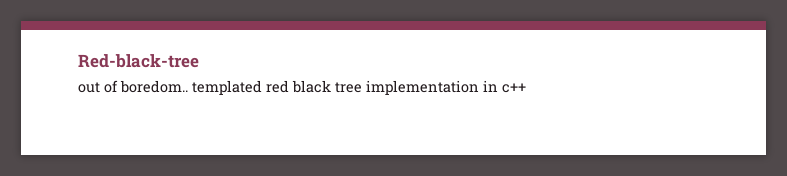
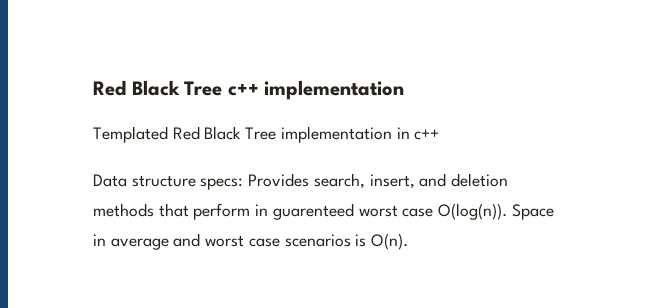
[78,54,199,68] [78,80,526,95] Red-black-tree // out of boredom.. templated red black tree implementation in c++ -> [93,80,405,100] [93,126,440,143] [93,173,509,190] [93,203,554,220] [93,233,409,250] Red Black Tree c++ implementation // Templated Red Black Tree implementation in c++ // Data structure specs: Provides search, insert, and deletion methods that perform in guarenteed worst case O(log(n)). Space in average and worst case scenarios is O(n).

